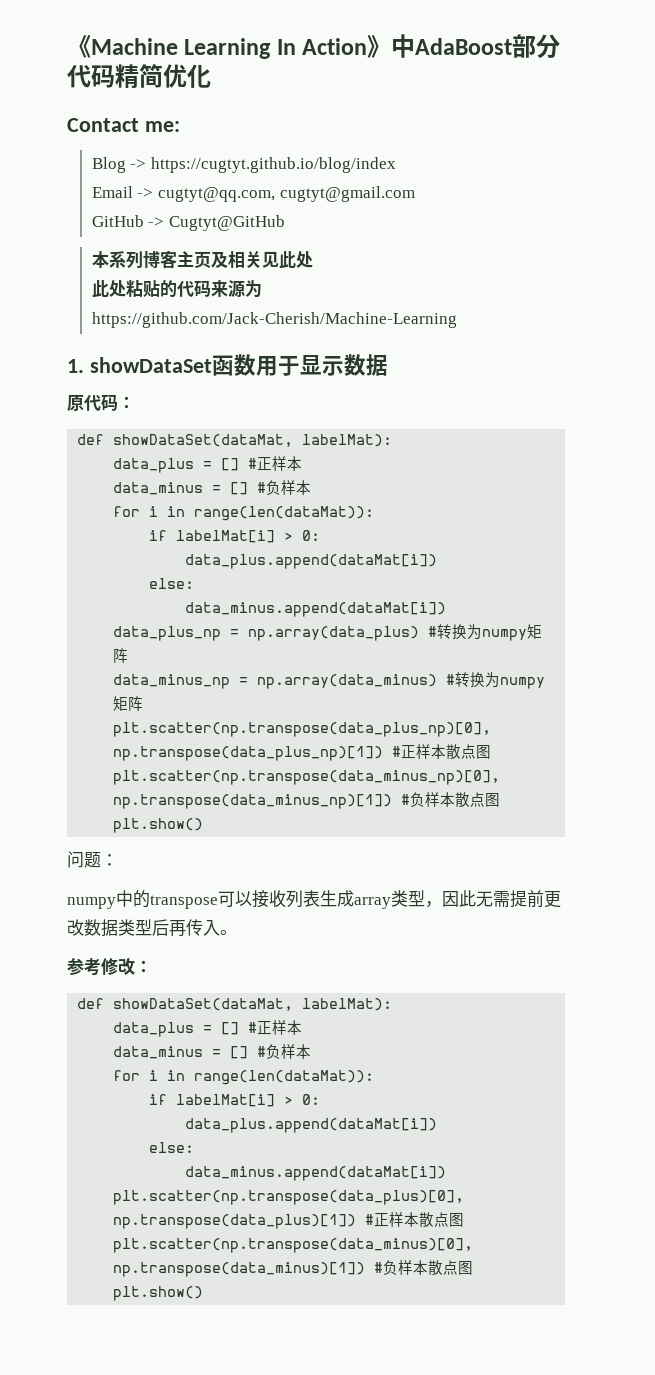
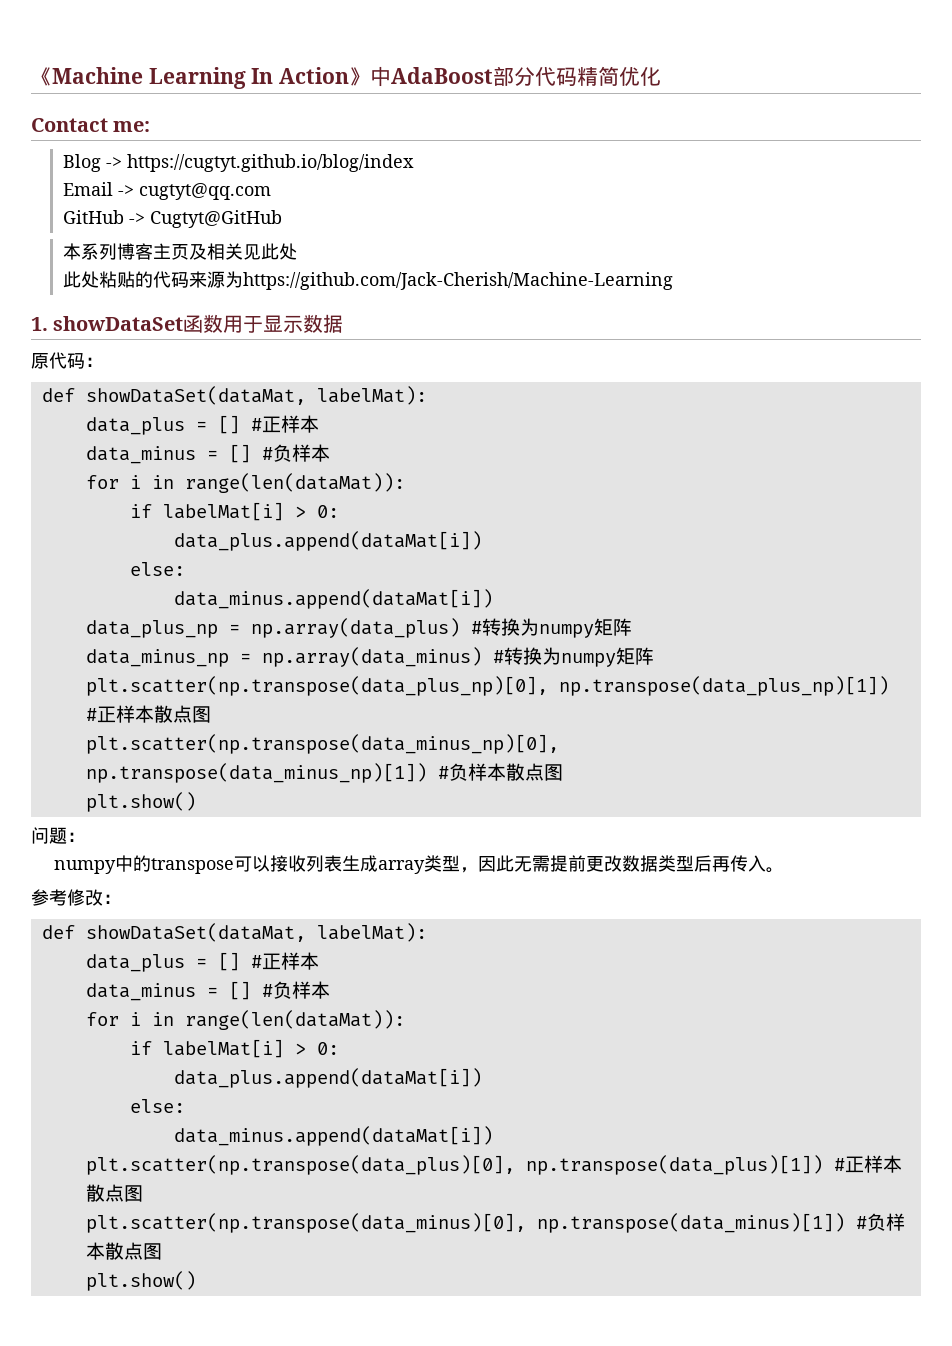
[157,186,415,202] cugtyt@qq.com, cugtyt@gmail.com -> [138,183,271,200] cugtyt@qq.com

